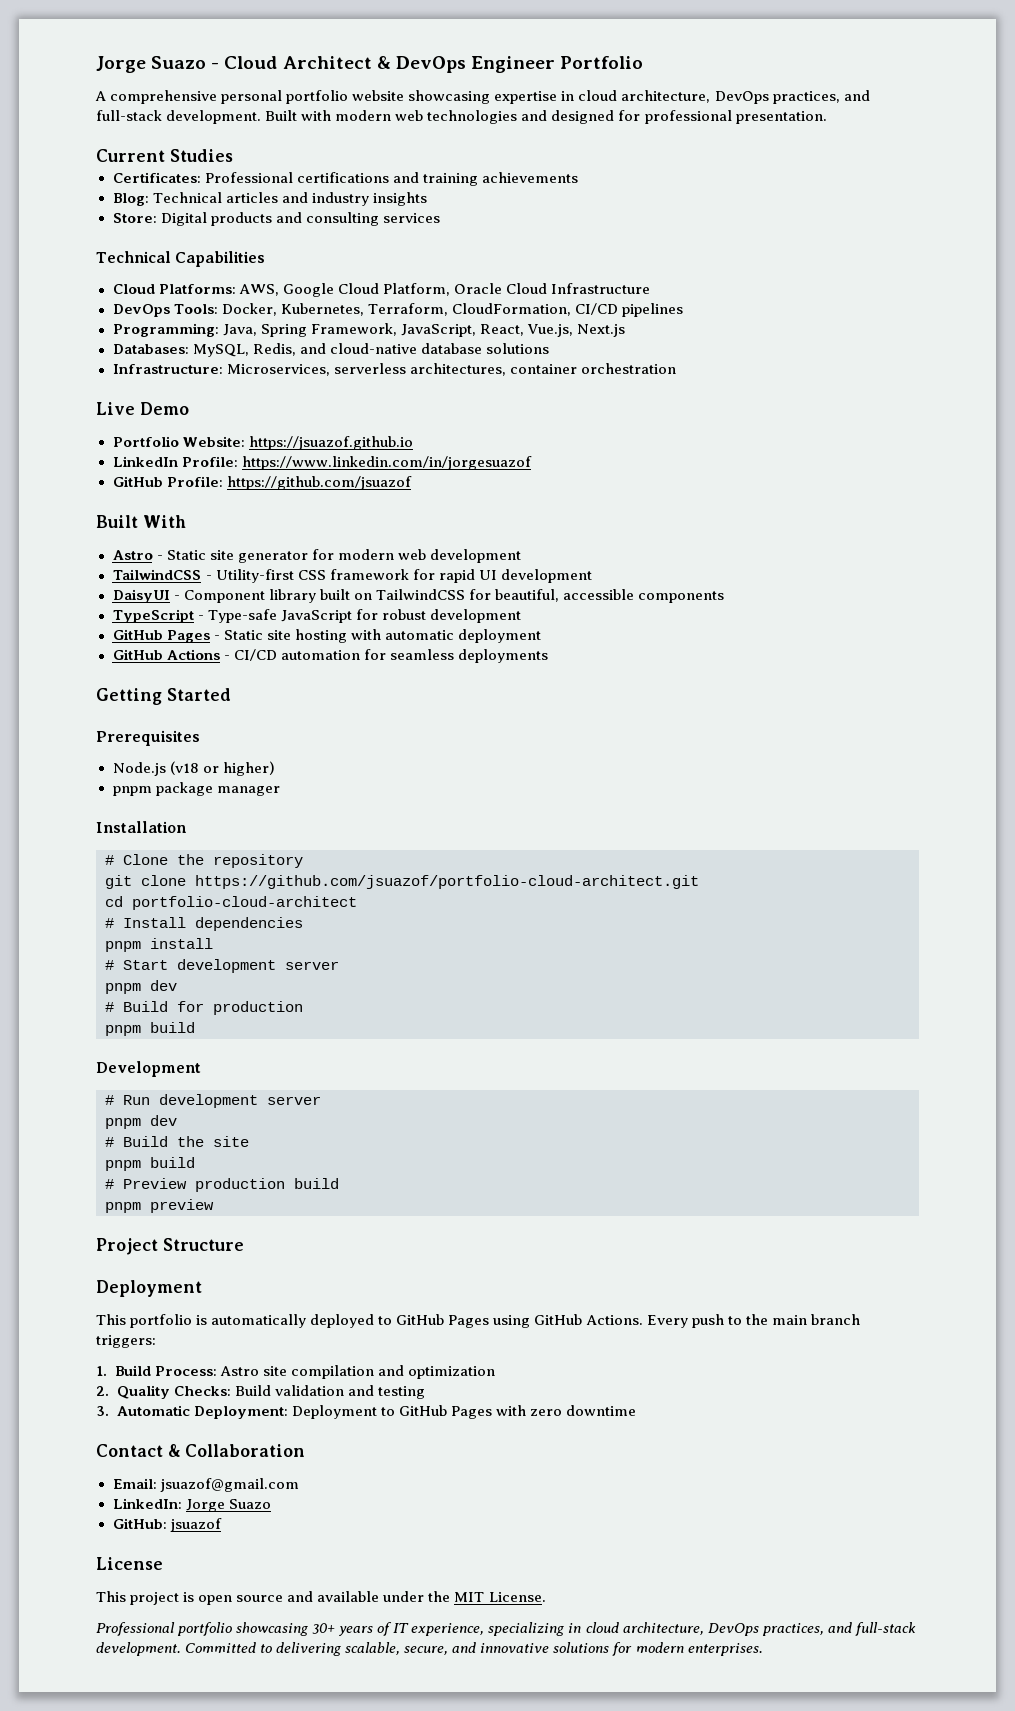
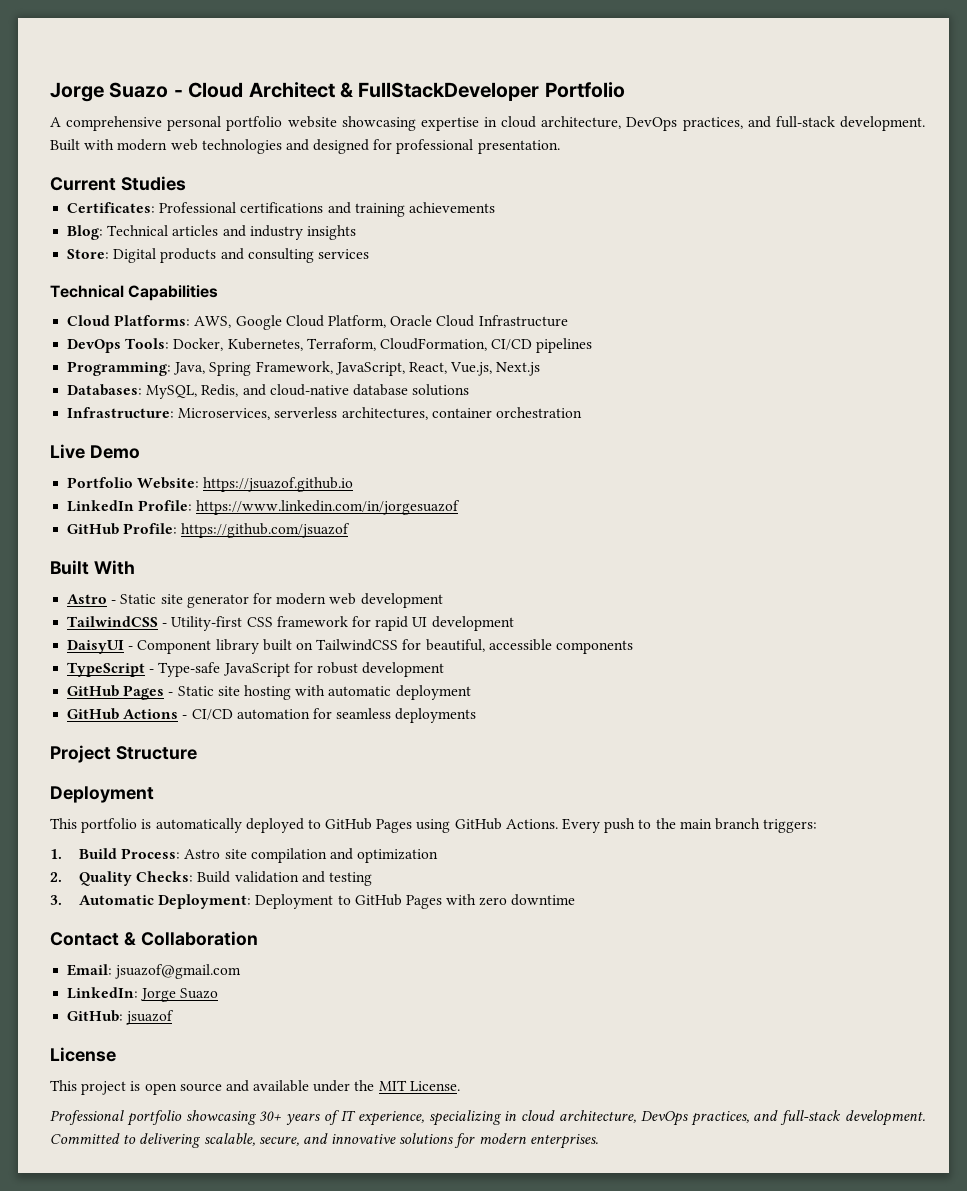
[395,56,555,73] DevOps Engineer -> [358,82,540,101] FullStackDeveloper
[96,688,231,705] [96,730,200,746] [112,761,275,776] [112,782,280,796] [96,821,187,833] [105,854,303,868] [105,875,699,889] [105,896,357,910] [105,917,303,931] [105,938,213,952] [105,959,339,973] [105,980,177,994] [105,1001,303,1015] [105,1022,195,1036] [96,1061,201,1077] [105,1094,321,1108] [105,1115,177,1129] [105,1136,249,1147] [105,1157,195,1171] [105,1178,339,1192] [105,1199,214,1213] // Getting Started // Prerequisites // Node.js (v18 or higher) // pnpm package manager // Installation // # Clone the repository // git clone https://github.com/jsuazof/portfolio-cloud-architect.git // cd portfolio-cloud-architect // # Install dependencies // pnpm install // # Start development server // pnpm dev // # Build for production // pnpm build // Development // # Run development server // pnpm dev // # Build the site // pnpm build // # Preview production build // pnpm preview -> (477, 715) none

